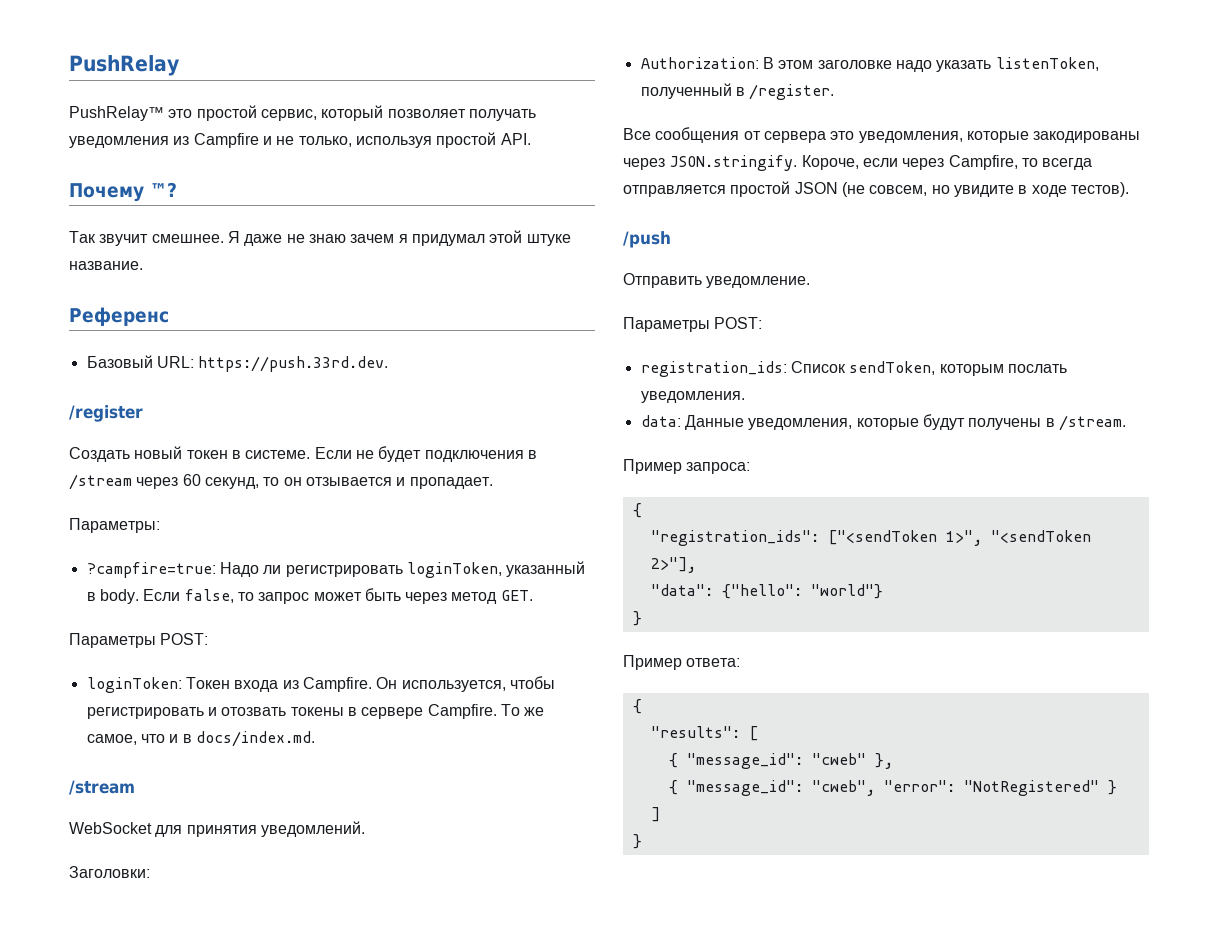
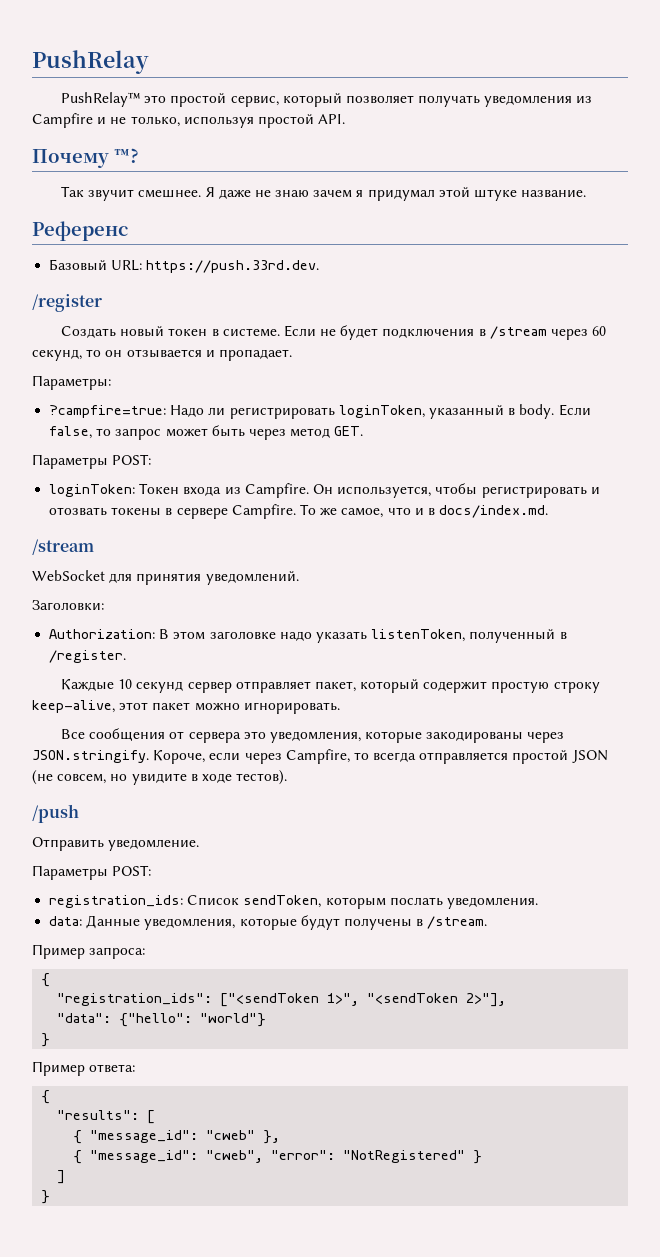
(835, 92) none -> [60,679,600,693] [32,700,340,714] // Каждые 10 секунд сервер отправляет пакет, который содержит простую строку keep-alive, этот пакет можно игнорировать.

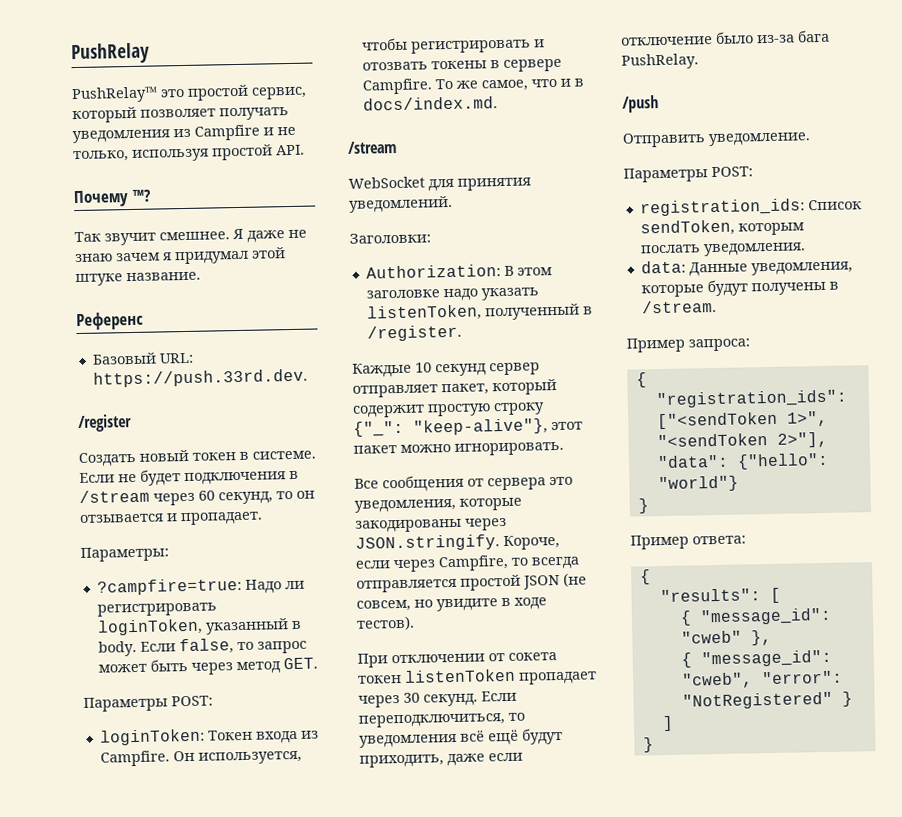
[32,700,115,713] keep-alive, -> [353,418,548,437] {"_": "keep-alive"},
(288, 777) none -> [357,652,557,668] [358,668,597,685] [358,690,517,708] [358,712,525,728] [359,727,563,748] [359,752,523,768] [621,29,830,46] [621,53,699,70] // При отключении от сокета токен listenToken пропадает через 30 секунд. Если переподключиться, то уведомления всё ещё будут приходить, даже если отключение было из-за бага PushRelay.

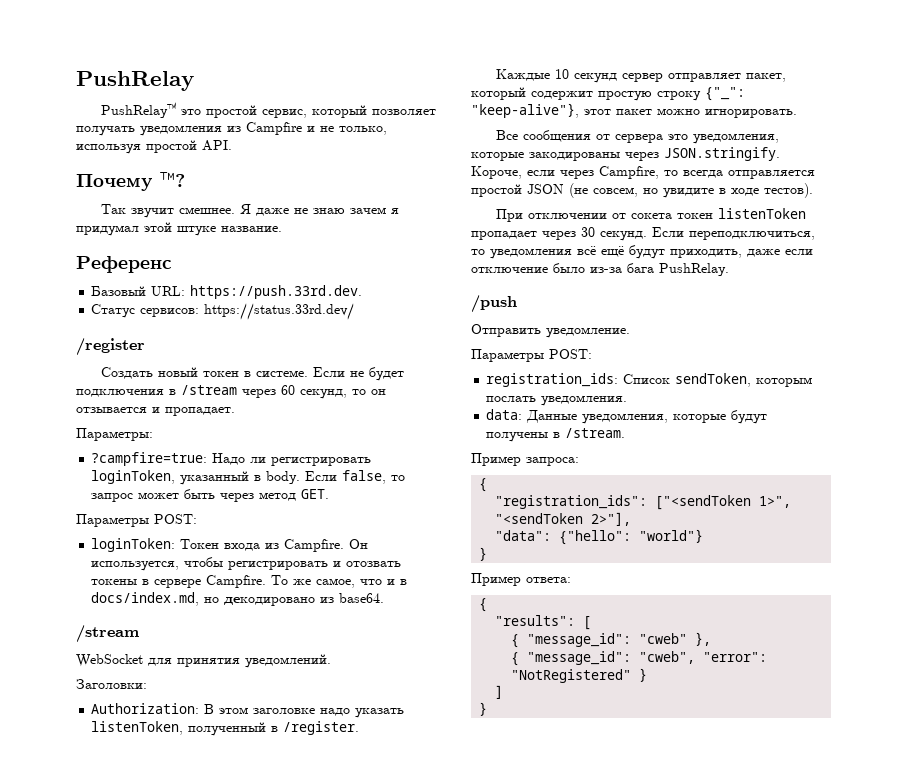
(308, 378) none -> [91,303,355,320] // Статус сервисов: https://status.33rd.dev/
[362,96,498,111] docs/index.md. -> [91,592,385,606] docs/index.md, но декодировано из base64.

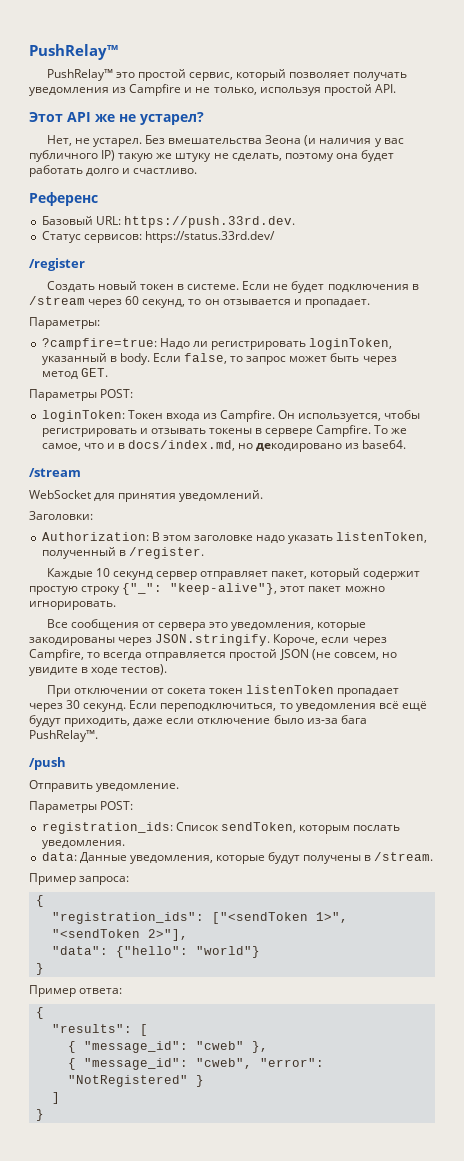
[76,71,194,91] PushRelay -> [29,44,118,60] PushRelay™
[76,172,185,191] [100,204,399,218] [76,222,282,236] Почему ™? // Так звучит смешнее. Я даже не знаю зачем я придумал этой штуке название. -> [29,112,204,125] [46,135,404,147] [29,150,394,162] [29,165,198,177] Этот API же не устарел? // Нет, не устарел. Без вмешательства Зеона (и наличия у вас публичного IP) такую же штуку не сделать, поэтому она будет работать долго и счастливо.
[346,561,402,567] отозвать -> [150,428,206,434] отзывать
[659,263,729,276] PushRelay. -> [29,730,98,742] PushRelay™.

